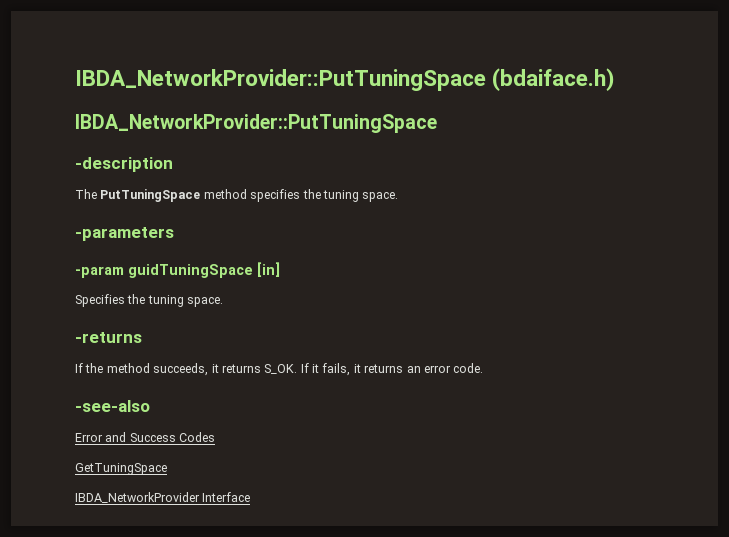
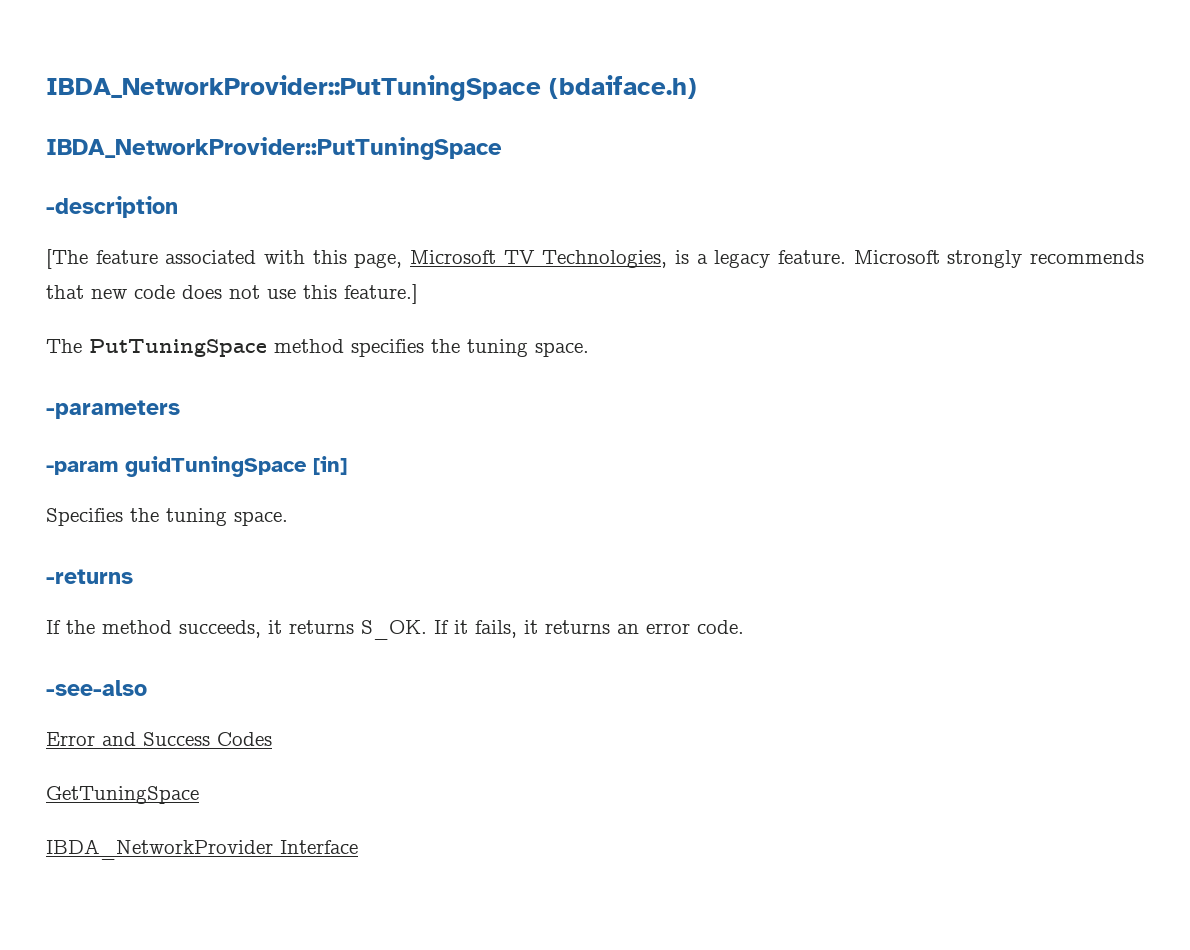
(173, 164) none -> [46,249,1144,269] [46,284,418,304] // [The feature associated with this page, Microsoft TV Technologies, is a legacy feature. Microsoft strongly recommends that new code does not use this feature.]

